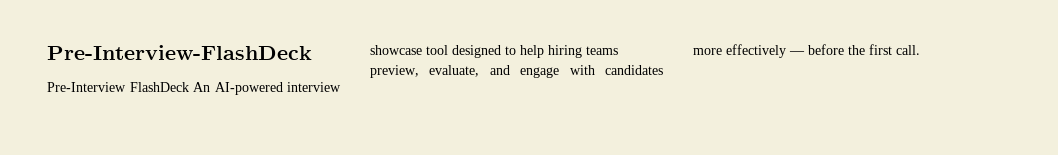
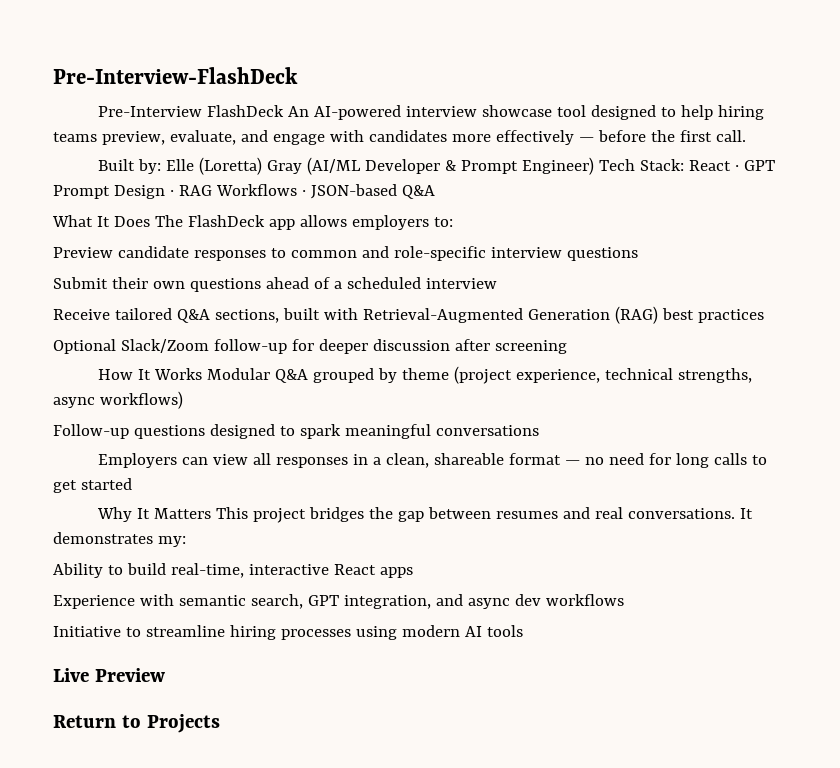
(920, 50) none -> [98,157,776,175] [53,184,435,199] [52,215,453,230] [53,246,638,261] [53,277,497,292] [53,306,764,324] [53,339,567,354] [98,366,753,384] [53,391,183,409] [53,424,539,439] [98,453,768,468] [53,478,132,493] [97,507,754,523] [53,532,186,547] [53,563,413,578] [53,594,624,609] [53,625,523,640] [53,668,165,682] [53,714,220,733] // Built by: Elle (Loretta) Gray (AI/ML Developer & Prompt Engineer) Tech Stack: React · GPT Prompt Design · RAG Workflows · JSON-based Q&A // What It Does The FlashDeck app allows employers to: // Preview candidate responses to common and role-specific interview questions // Submit their own questions ahead of a scheduled interview // Receive tailored Q&A sections, built with Retrieval-Augmented Generation (RAG) best practices // Optional Slack/Zoom follow-up for deeper discussion after screening // How It Works Modular Q&A grouped by theme (project experience, technical strengths, async workflows) // Follow-up questions designed to spark meaningful conversations // Employers can view all responses in a clean, shareable format — no need for long calls to get started // Why It Matters This project bridges the gap between resumes and real conversations. It demonstrates my: // Ability to build real-time, interactive React apps // Experience with semantic search, GPT integration, and async dev workflows // Initiative to streamline hiring processes using modern AI tools // Live Preview // Return to Projects

